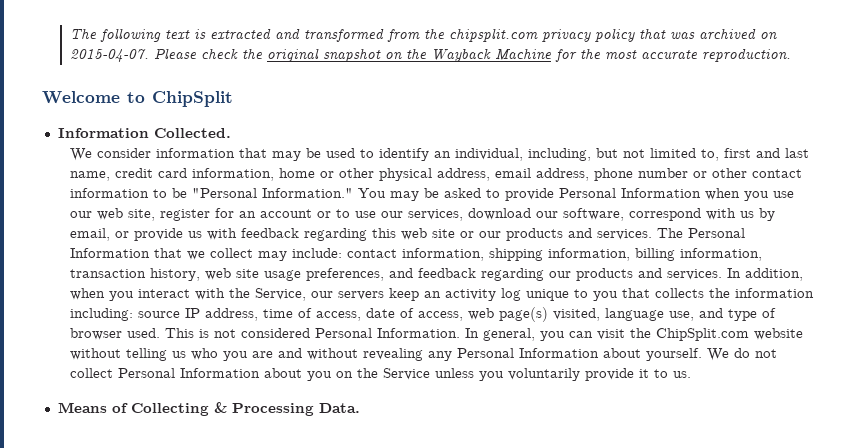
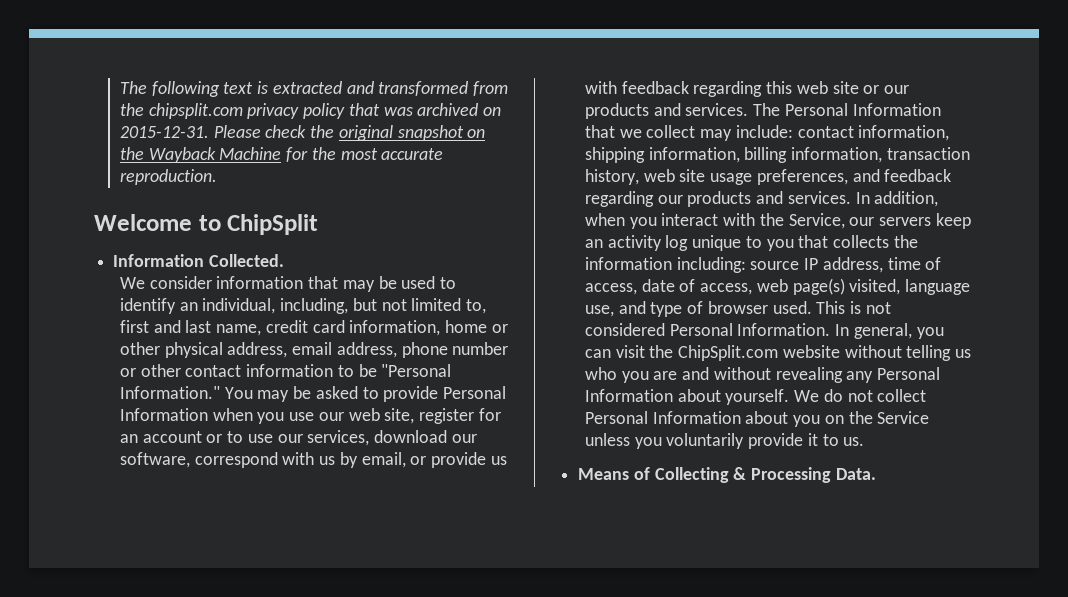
[70,49,150,62] 2015-04-07. -> [119,126,209,138] 2015-12-31.

